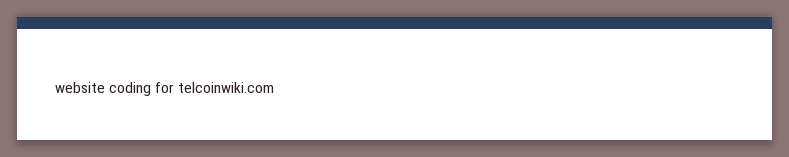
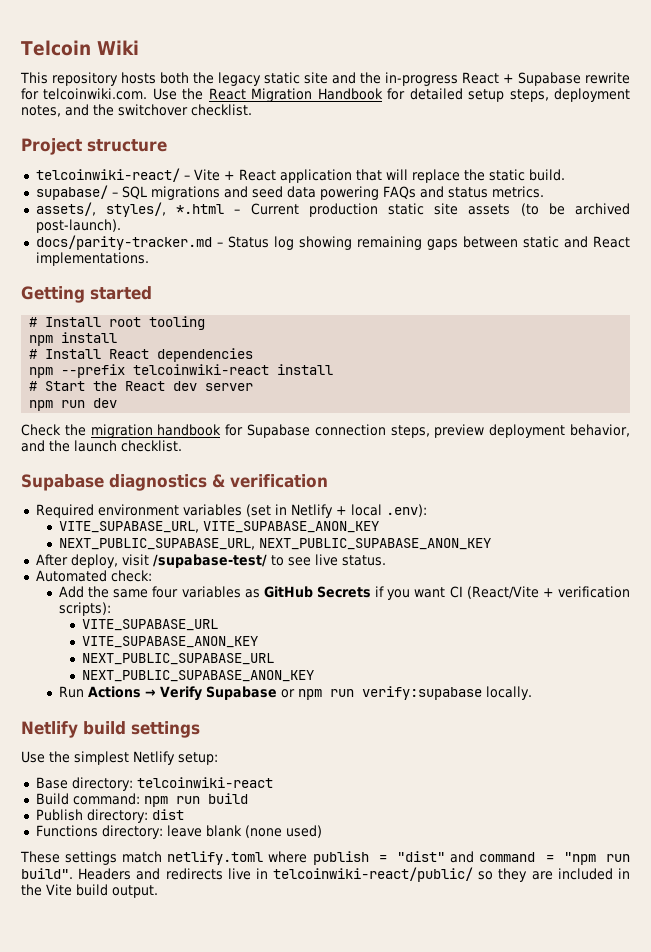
[55,82,274,96] website coding for telcoinwiki.com -> [21,40,139,56] [20,72,630,86] [21,88,630,102] [21,104,252,117] [21,138,167,155] [35,168,565,183] [35,185,544,200] [35,202,630,217] [35,219,121,233] [35,235,630,250] [35,252,149,266] [21,286,152,303] [29,316,206,330] [29,332,118,346] [29,348,254,362] [29,364,334,378] [29,381,254,391] [29,398,118,411] [21,424,630,438] [21,440,182,452] [21,474,328,491] [35,504,427,518] [58,521,379,533] [58,538,491,550] [35,554,386,568] [35,570,152,582] [58,586,630,600] [58,602,111,616] [82,619,219,631] [82,636,259,648] [82,653,275,665] [82,670,315,682] [58,686,532,701] [21,721,200,738] [21,751,218,765] [35,777,273,791] [35,793,248,807] [35,809,184,823] [35,825,322,839] [20,851,631,865] [21,867,630,882] [21,884,158,898] Telcoin Wiki // This repository hosts both the legacy static site and the in-progress React + Supabase rewrite for telcoinwiki.com. Use the React Migration Handbook for detailed setup steps, deployment notes, and the switchover checklist. // Project structure // telcoinwiki-react/ – Vite + React application that will replace the static build. // supabase/ – SQL migrations and seed data powering FAQs and status metrics. // assets/, styles/, *.html – Current production static site assets (to be archived post-launch). // docs/parity-tracker.md – Status log showing remaining gaps between static and React implementations. // Getting started // # Install root tooling // npm install // # Install React dependencies // npm --prefix telcoinwiki-react install // # Start the React dev server // npm run dev // Check the migration handbook for Supabase connection steps, preview deployment behavior, and the launch checklist. // Supabase diagnostics & verification // Required environment variables (set in Netlify + local .env): // VITE_SUPABASE_URL, VITE_SUPABASE_ANON_KEY // NEXT_PUBLIC_SUPABASE_URL, NEXT_PUBLIC_SUPABASE_ANON_KEY // After deploy, visit /supabase-test/ to see live status. // Automated check: // Add the same four variables as GitHub Secrets if you want CI (React/Vite + verification scripts): // VITE_SUPABASE_URL // VITE_SUPABASE_ANON_KEY // NEXT_PUBLIC_SUPABASE_URL // NEXT_PUBLIC_SUPABASE_ANON_KEY // Run Actions → Verify Supabase or npm run verify:supabase locally. // Netlify build settings // Use the simplest Netlify setup: // Base directory: telcoinwiki-react // Build command: npm run build // Publish directory: dist // Functions directory: leave blank (none used) // These settings match netlify.toml where publish = "dist" and command = "npm run build". Headers and redirects live in telcoinwiki-react/public/ so they are included in the Vite build output.

